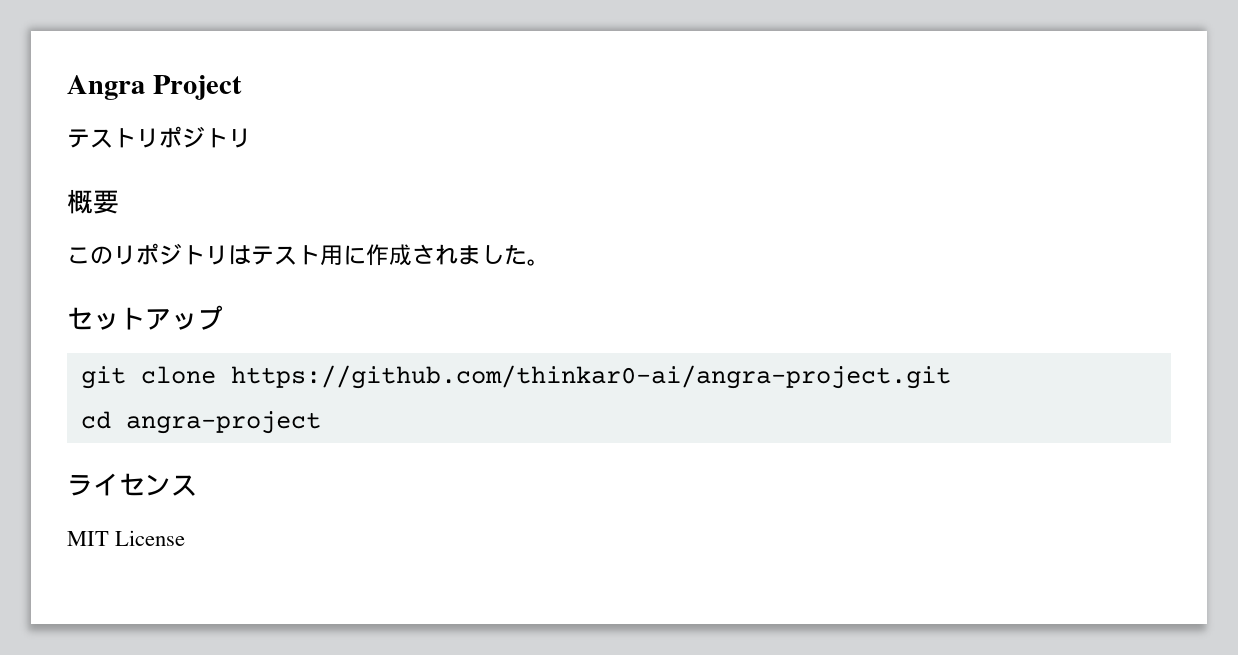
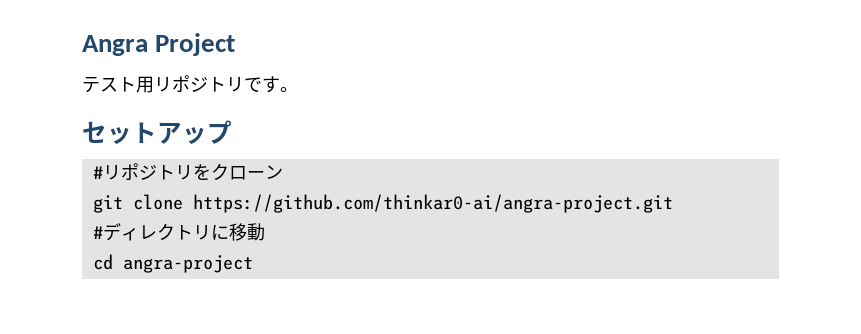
[136,126,251,148] [67,189,119,214] [67,243,550,266] [67,305,223,330] [80,365,951,389] [80,411,321,434] [67,473,197,496] [67,530,186,546] リポジトリ // 概要 // このリポジトリはテスト用に作成されました。 // セットアップ // git clone https://github.com/thinkar0-ai/angra-project.git // cd angra-project // ライセンス // MIT License -> [136,75,298,93] [82,120,232,144] [92,163,283,181] [92,194,673,213] [92,223,265,241] [92,254,253,273] 用リポジトリです。 // セットアップ // #リポジトリをクローン // git clone https://github.com/thinkar0-ai/angra-project.git // #ディレクトリに移動 // cd angra-project

